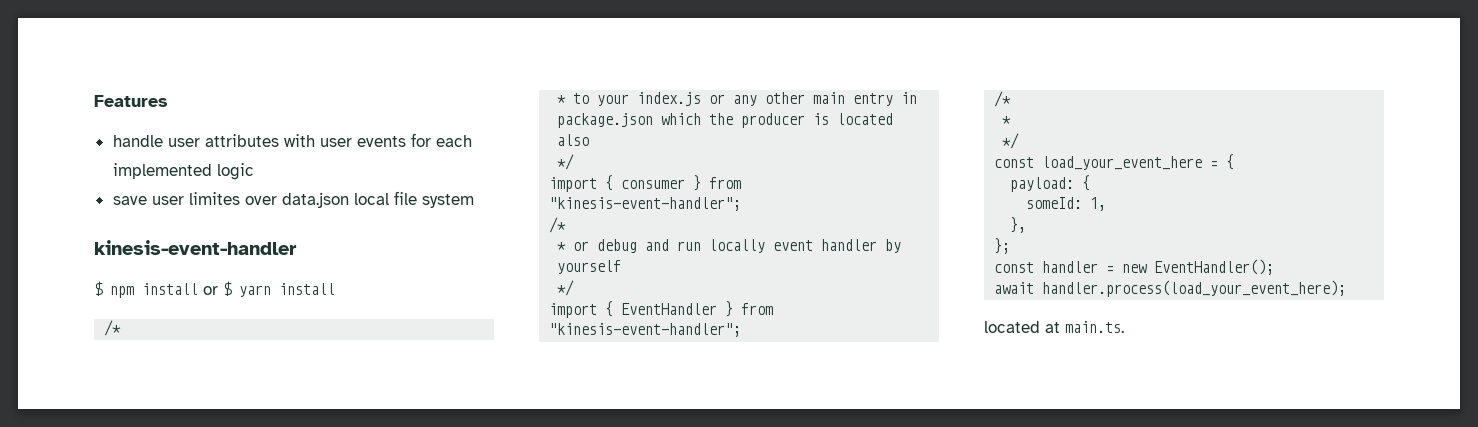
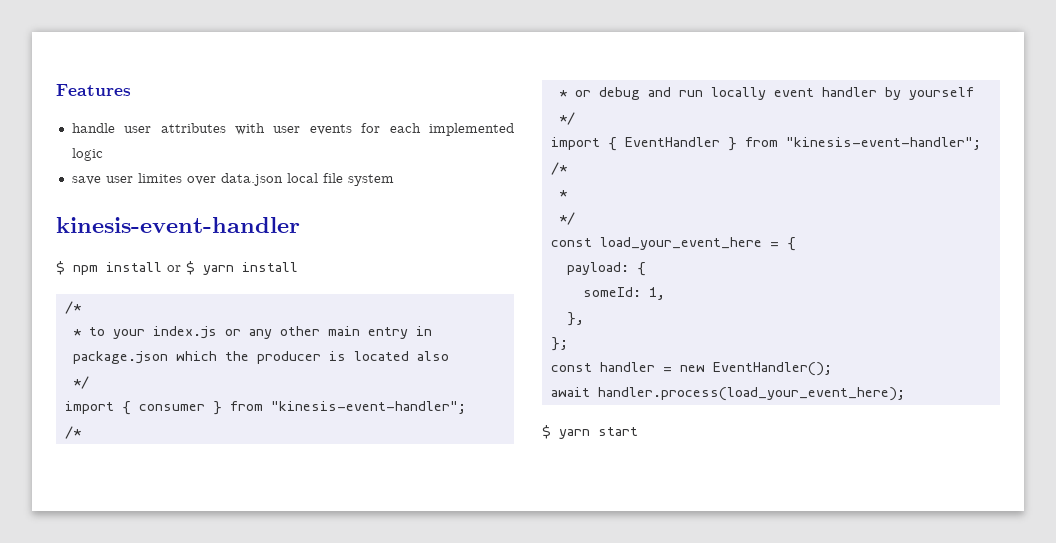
[984,321,1124,333] located at main.ts. -> [542,425,638,439] $ yarn start

